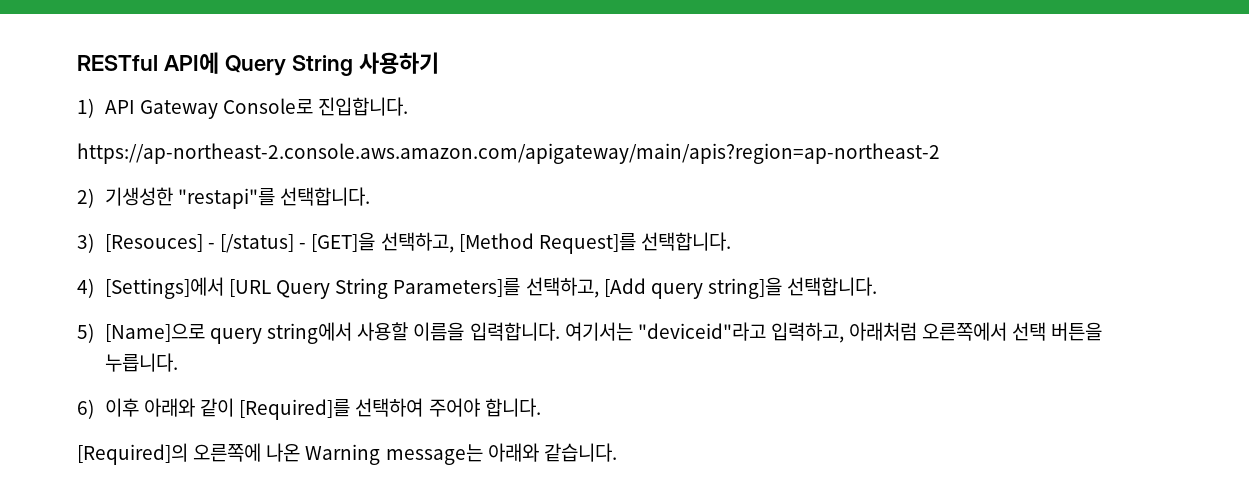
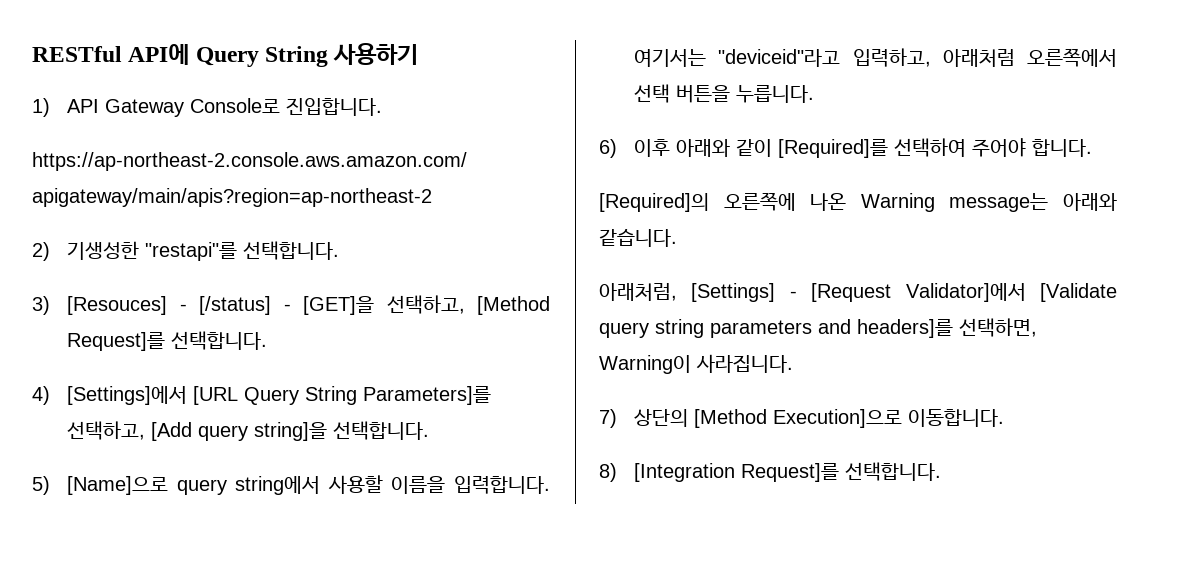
(617, 452) none -> [599,283,1117,302] [599,318,1037,338] [599,354,793,374] [599,409,1005,428] [599,462,942,482] // 아래처럼, [Settings] - [Request Validator]에서 [Validate query string parameters and headers]를 선택하면, Warning이 사라집니다. // 7) 상단의 [Method Execution]으로 이동합니다. // 8) [Integration Request]를 선택합니다.

